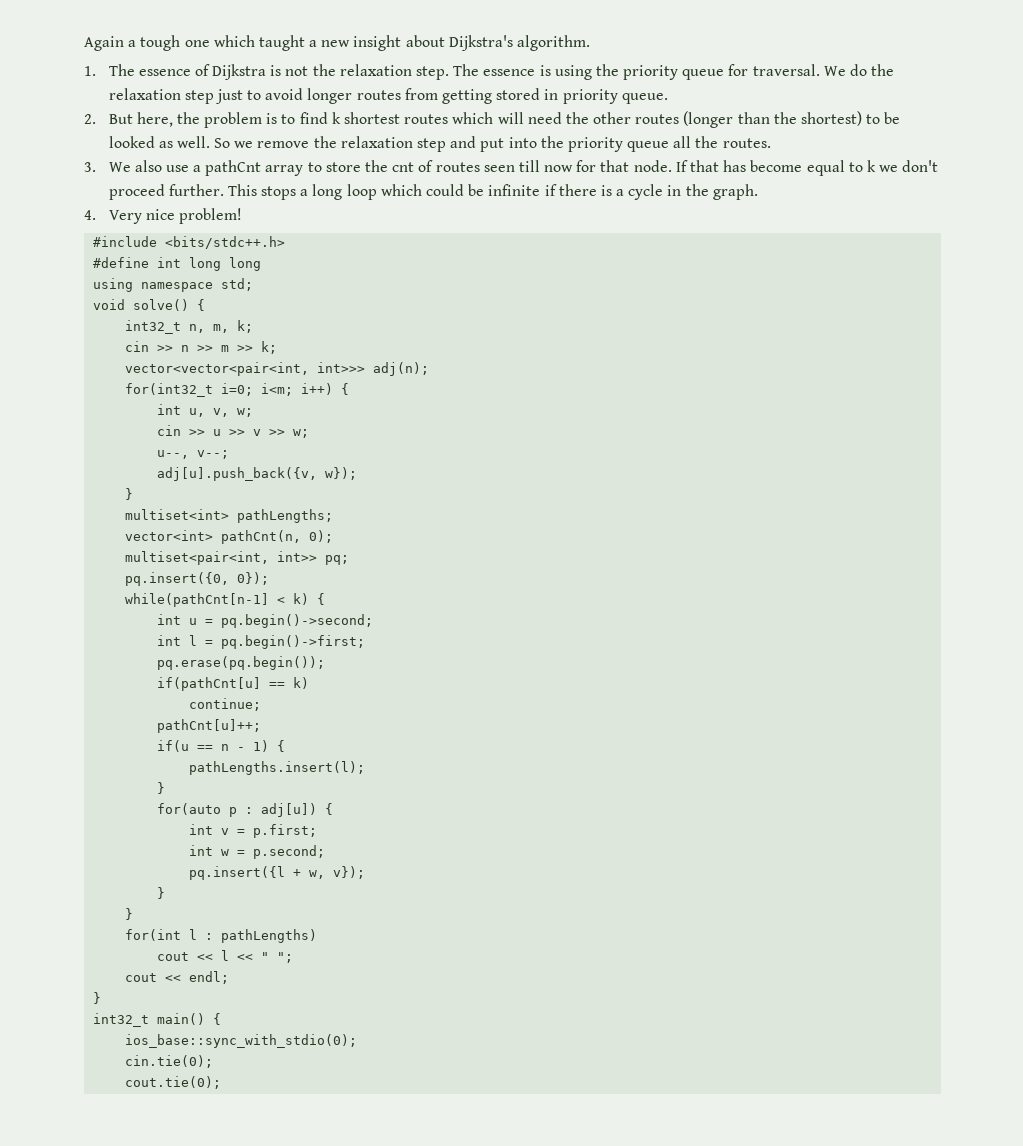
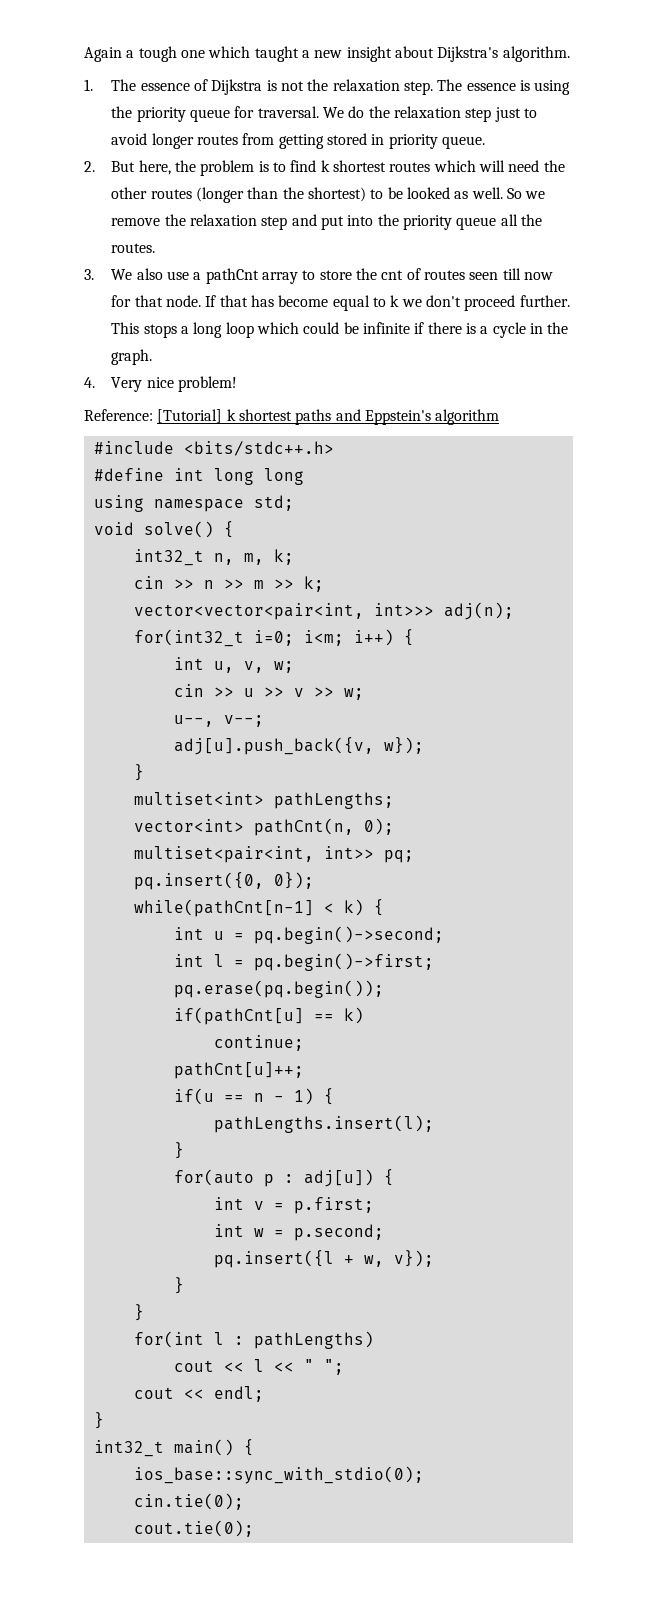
(242, 216) none -> [84,409,500,425] // Reference: [Tutorial] k shortest paths and Eppstein's algorithm

